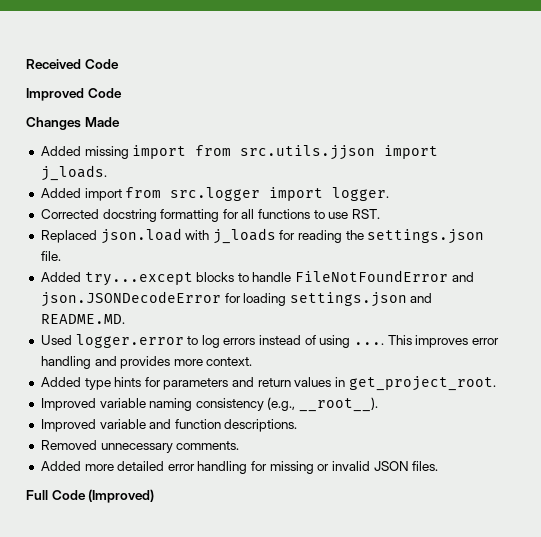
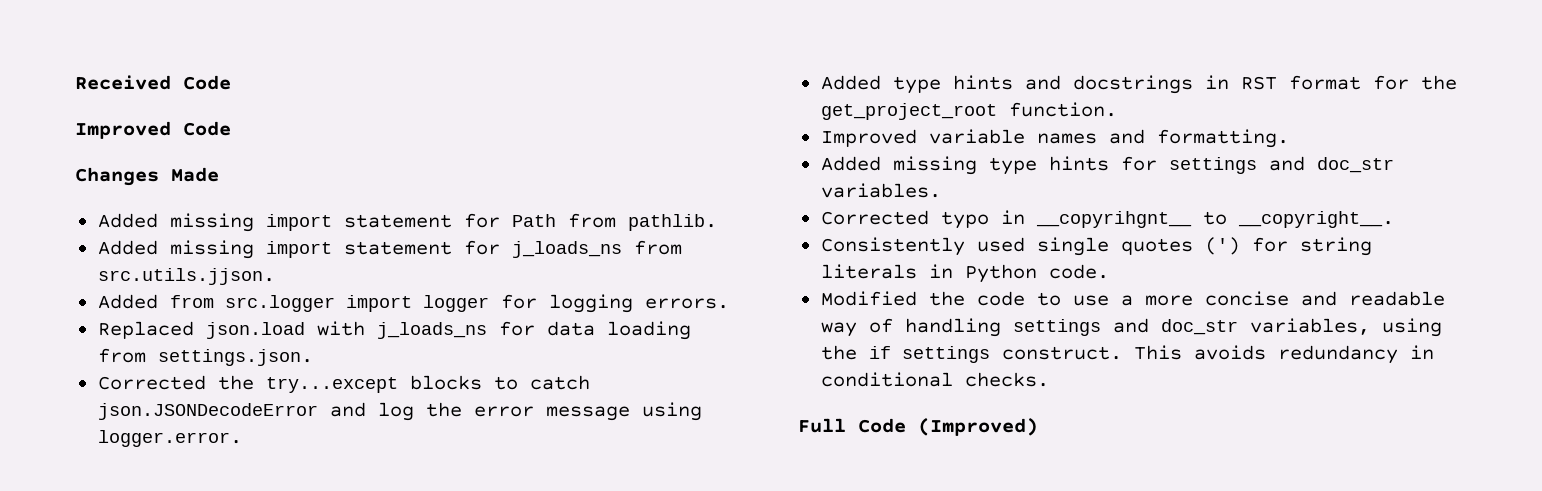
[195,145,439,160] [40,165,107,181] [40,187,390,201] [40,209,381,222] [40,228,485,244] [40,251,61,261] [40,270,474,286] [40,291,433,307] [40,314,125,324] [40,334,499,348] [40,356,253,369] [40,376,496,391] [40,397,379,412] [40,419,298,432] [40,440,240,453] [40,461,439,474] from src.utils.jjson import j_loads. // Added import from src.logger import logger. // Corrected docstring formatting for all functions to use RST. // Replaced json.load with j_loads for reading the settings.json file. // Added try...except blocks to handle FileNotFoundError and json.JSONDecodeError for loading settings.json and README.MD. // Used logger.error to log errors instead of using .... This improves error handling and provides more context. // Added type hints for parameters and return values in get_project_root. // Improved variable naming consistency (e.g., __root__). // Improved variable and function descriptions. // Removed unnecessary comments. // Added more detailed error handling for missing or invalid JSON files. -> [343,213,717,231] [97,240,682,259] [97,268,275,285] [97,294,729,313] [97,321,691,340] [97,348,313,366] [97,375,590,393] [97,402,702,421] [97,430,242,447] [820,75,1457,94] [820,102,1117,120] [820,129,1289,148] [820,156,1394,175] [820,183,941,198] [820,210,1394,229] [820,237,1372,256] [820,264,1109,283] [820,291,1445,306] [820,318,1442,337] [820,345,1434,364] [820,372,1049,387] statement for Path from pathlib. // Added missing import statement for j_loads_ns from src.utils.jjson. // Added from src.logger import logger for logging errors. // Replaced json.load with j_loads_ns for data loading from settings.json. // Corrected the try...except blocks to catch json.JSONDecodeError and log the error message using logger.error. // Added type hints and docstrings in RST format for the get_project_root function. // Improved variable names and formatting. // Added missing type hints for settings and doc_str variables. // Corrected typo in __copyrihgnt__ to __copyright__. // Consistently used single quotes (') for string literals in Python code. // Modified the code to use a more concise and readable way of handling settings and doc_str variables, using the if settings construct. This avoids redundancy in conditional checks.

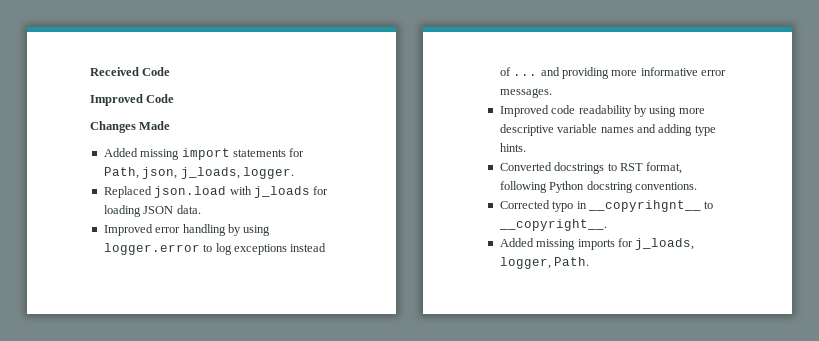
[343,213,717,231] [97,240,682,259] [97,268,275,285] [97,294,729,313] [97,321,691,340] [97,348,313,366] [97,375,590,393] [97,402,702,421] [97,430,242,447] [820,75,1457,94] [820,102,1117,120] [820,129,1289,148] [820,156,1394,175] [820,183,941,198] statement for Path from pathlib. // Added missing import statement for j_loads_ns from src.utils.jjson. // Added from src.logger import logger for logging errors. // Replaced json.load with j_loads_ns for data loading from settings.json. // Corrected the try...except blocks to catch json.JSONDecodeError and log the error message using logger.error. // Added type hints and docstrings in RST format for the get_project_root function. // Improved variable names and formatting. // Added missing type hints for settings and doc_str variables. -> [232,148,305,157] [103,167,294,179] [103,186,329,198] [103,205,201,217] [103,224,271,236] [103,243,327,255] [499,67,726,79] [499,88,552,98] [499,105,705,117] [499,124,716,136] [499,143,526,152] [499,162,683,174] [499,181,697,193] statements for Path, json, j_loads, logger. // Replaced json.load with j_loads for loading JSON data. // Improved error handling by using logger.error to log exceptions instead of ... and providing more informative error messages. // Improved code readability by using more descriptive variable names and adding type hints. // Converted docstrings to RST format, following Python docstring conventions.
[820,237,1372,256] [820,264,1109,283] [820,291,1445,306] [820,318,1442,337] [820,345,1434,364] [820,372,1049,387] [798,418,1038,436] Consistently used single quotes (') for string literals in Python code. // Modified the code to use a more concise and readable way of handling settings and doc_str variables, using the if settings construct. This avoids redundancy in conditional checks. // Full Code (Improved) -> [499,238,695,250] [499,257,590,269] Added missing imports for j_loads, logger, Path.

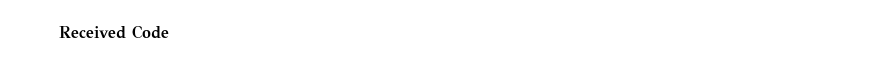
[90,94,175,106] [90,121,171,133] [103,148,305,160] [103,167,294,179] [103,186,329,198] [103,205,201,217] [103,224,271,236] [103,243,327,255] [499,67,726,79] [499,88,552,98] [499,105,705,117] [499,124,716,136] [499,143,526,152] [499,162,683,174] [499,181,697,193] [499,200,714,212] [498,219,607,231] [499,238,695,250] [499,257,590,269] // Improved Code // Changes Made // Added missing import statements for Path, json, j_loads, logger. // Replaced json.load with j_loads for loading JSON data. // Improved error handling by using logger.error to log exceptions instead of ... and providing more informative error messages. // Improved code readability by using more descriptive variable names and adding type hints. // Converted docstrings to RST format, following Python docstring conventions. // Corrected typo in __copyrihgnt__ to __copyright__. // Added missing imports for j_loads, logger, Path. -> (169, 32) none

